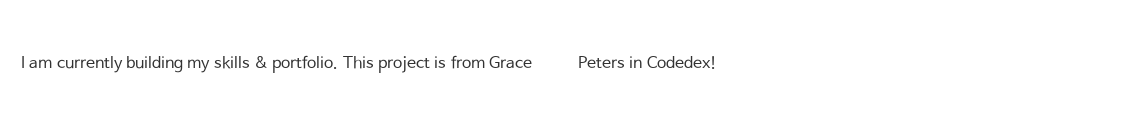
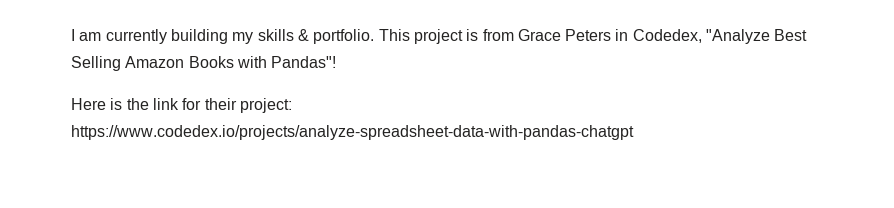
[646,56,717,69] Codedex! -> [632,29,808,44] [71,56,337,71] [71,98,292,113] [71,125,634,140] Codedex, "Analyze Best Selling Amazon Books with Pandas"! // Here is the link for their project: https://www.codedex.io/projects/analyze-spreadsheet-data-with-pandas-chatgpt

